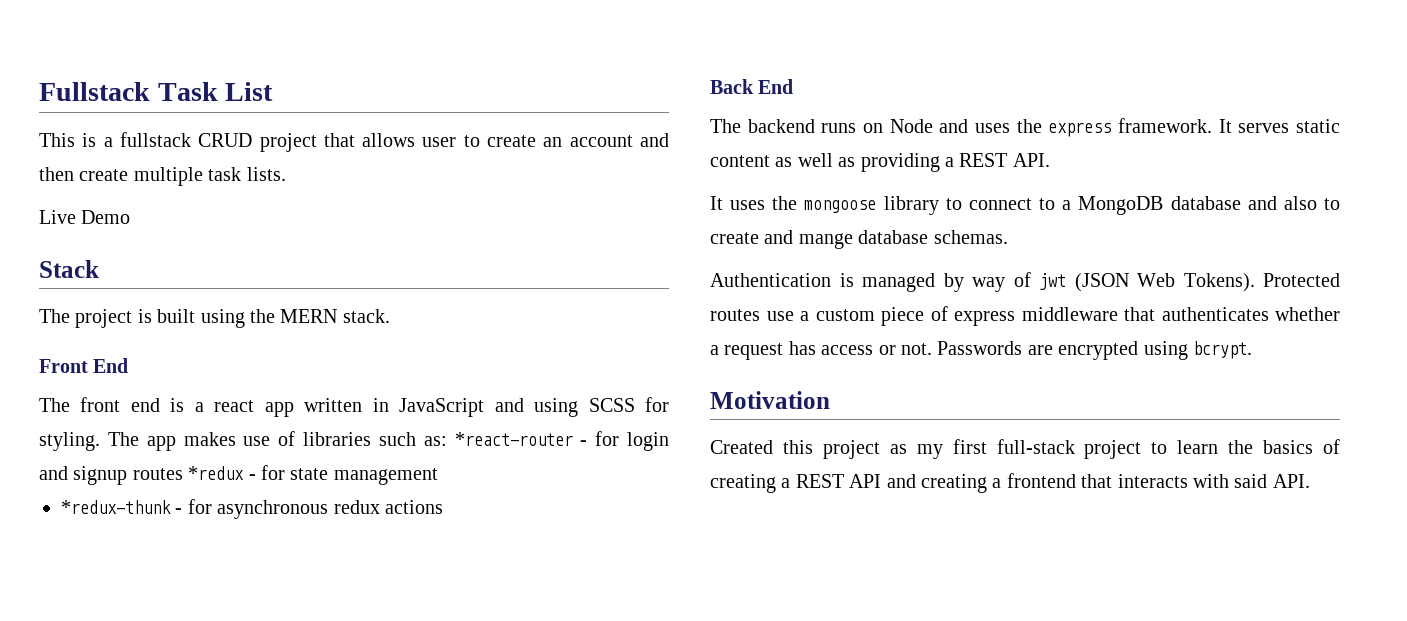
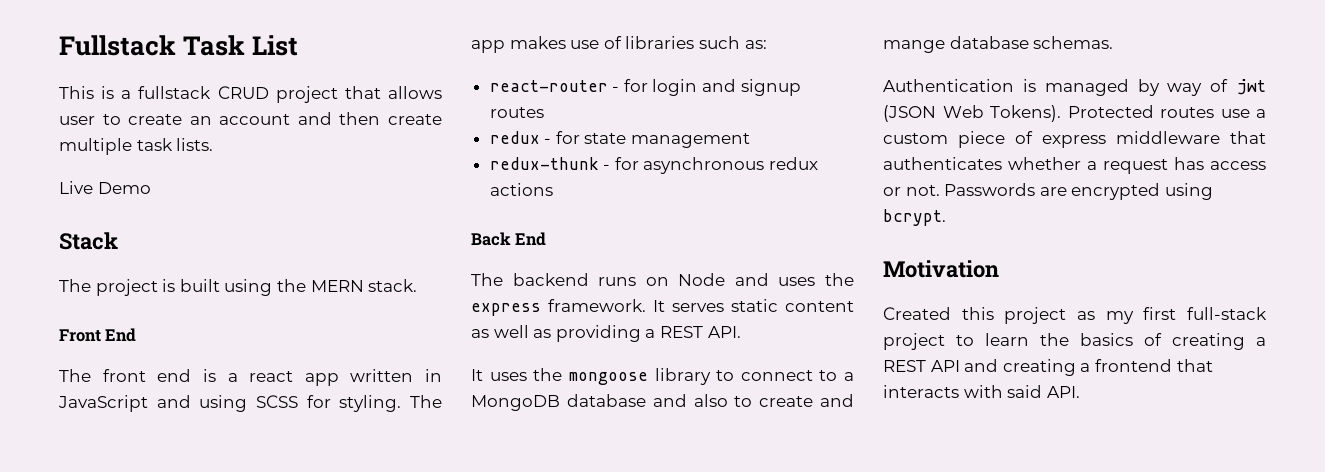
[454,432,573,446] *react-router -> [489,80,608,92] // react-router
[188,466,245,480] *redux -> [489,131,540,144] // redux
[61,500,171,514] *redux-thunk -> [489,157,599,170] redux-thunk

